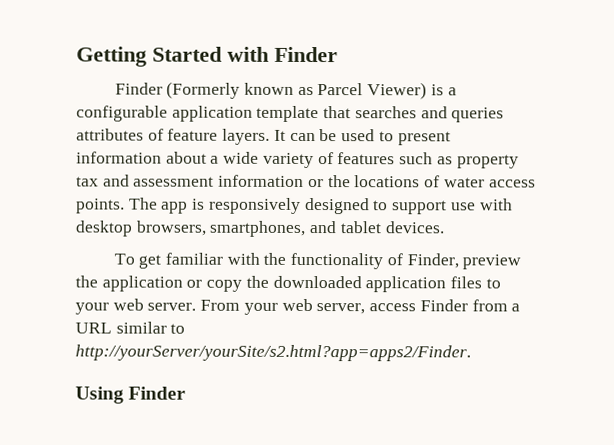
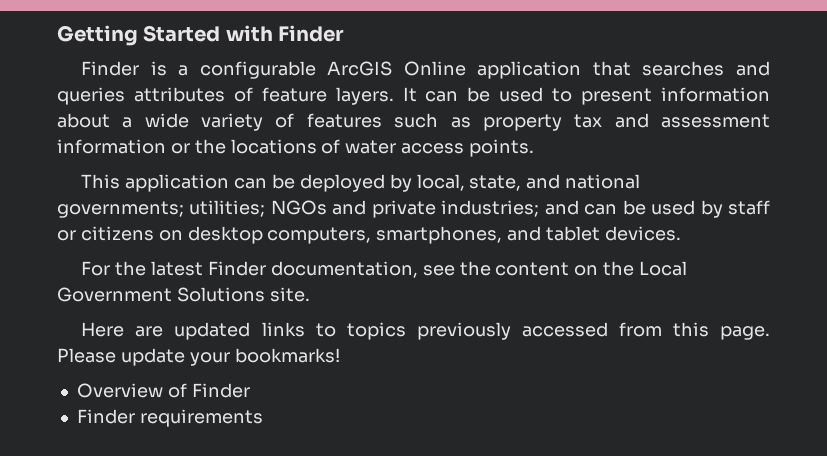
[166,81,457,100] [76,105,320,123] (Formerly known as Parcel Viewer) is a configurable application template -> [150,61,582,79] is a configurable ArcGIS Online application
[128,197,513,215] [75,220,445,237] [113,252,522,270] [75,275,501,293] [75,298,521,315] [75,321,186,334] [75,344,471,362] [75,386,187,404] The app is responsively designed to support use with desktop browsers, smartphones, and tablet devices. // To get familiar with the functionality of Finder, preview the application or copy the downloaded application files to your web server. From your web server, access Finder from a URL similar to http://yourServer/yourSite/s2.html?app=apps2/Finder. // Using Finder -> [81,174,641,192] [57,200,771,218] [57,226,681,244] [81,261,687,278] [57,287,310,302] [81,322,770,340] [57,348,340,366] [76,383,250,398] [76,409,263,427] // This application can be deployed by local, state, and national governments; utilities; NGOs and private industries; and can be used by staff or citizens on desktop computers, smartphones, and tablet devices. // For the latest Finder documentation, see the content on the Local Government Solutions site. // Here are updated links to topics previously accessed from this page. Please update your bookmarks! // Overview of Finder // Finder requirements

